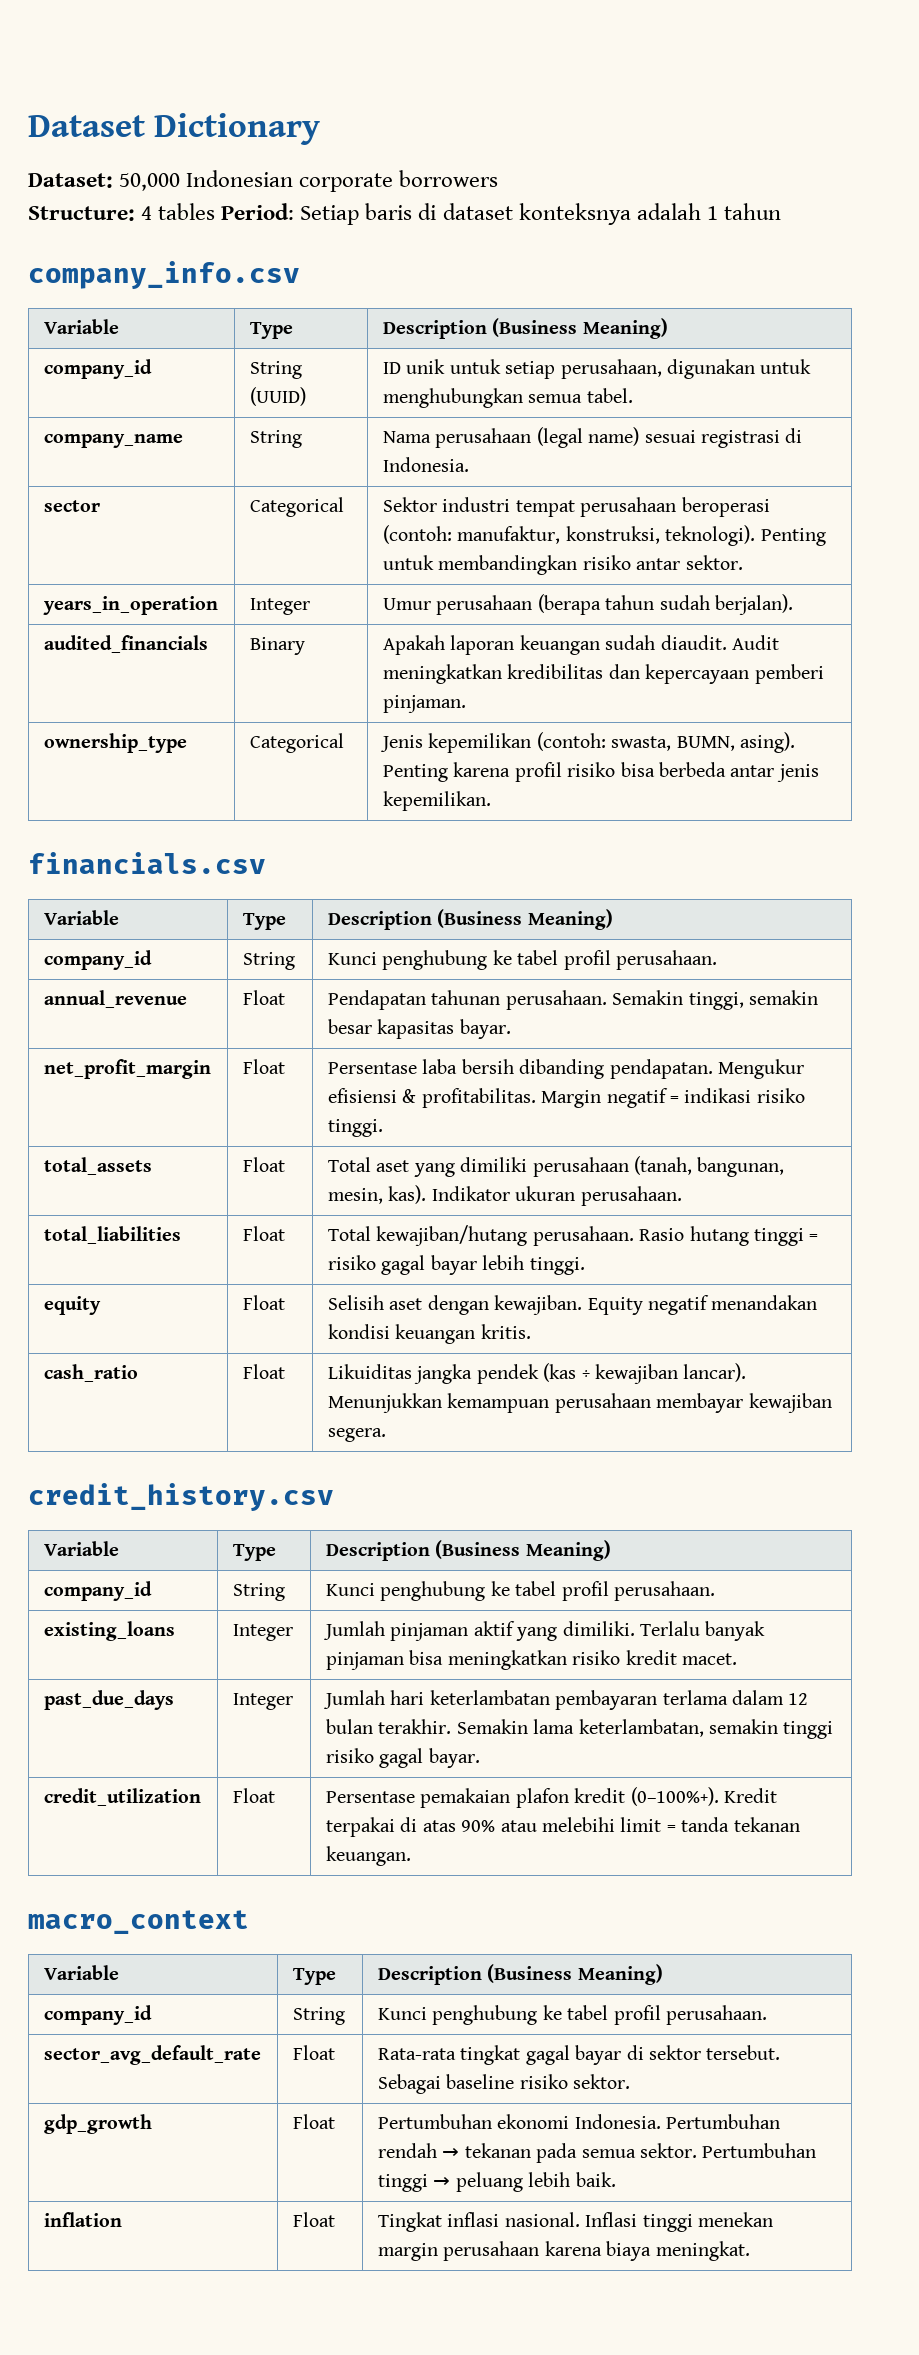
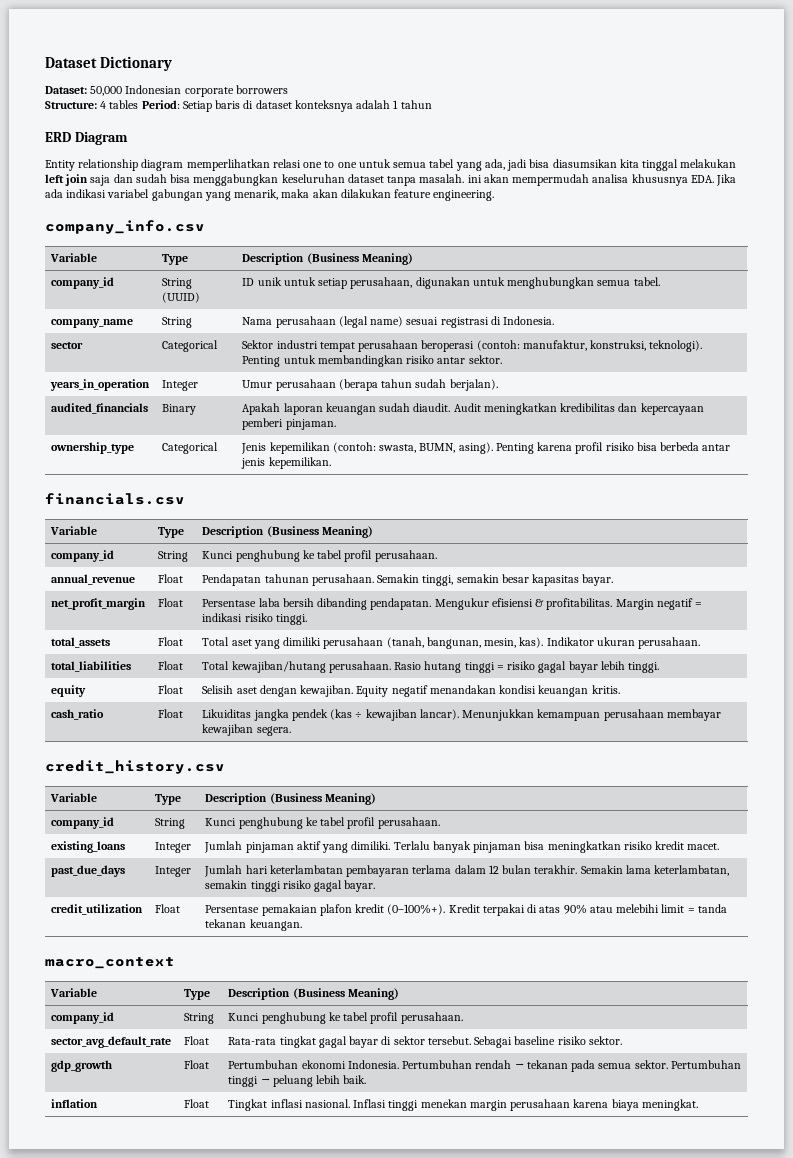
(781, 211) none -> [45,132,128,145] [45,159,737,171] [45,174,737,186] [45,189,495,201] // ERD Diagram // Entity relationship diagram memperlihatkan relasi one to one untuk semua tabel yang ada, jadi bisa diasumsikan kita tinggal melakukan left join saja dan sudah bisa menggabungkan keseluruhan dataset tanpa masalah. ini akan mempermudah analisa khususnya EDA. Jika ada indikasi variabel gabungan yang menarik, maka akan dilakukan feature engineering.

